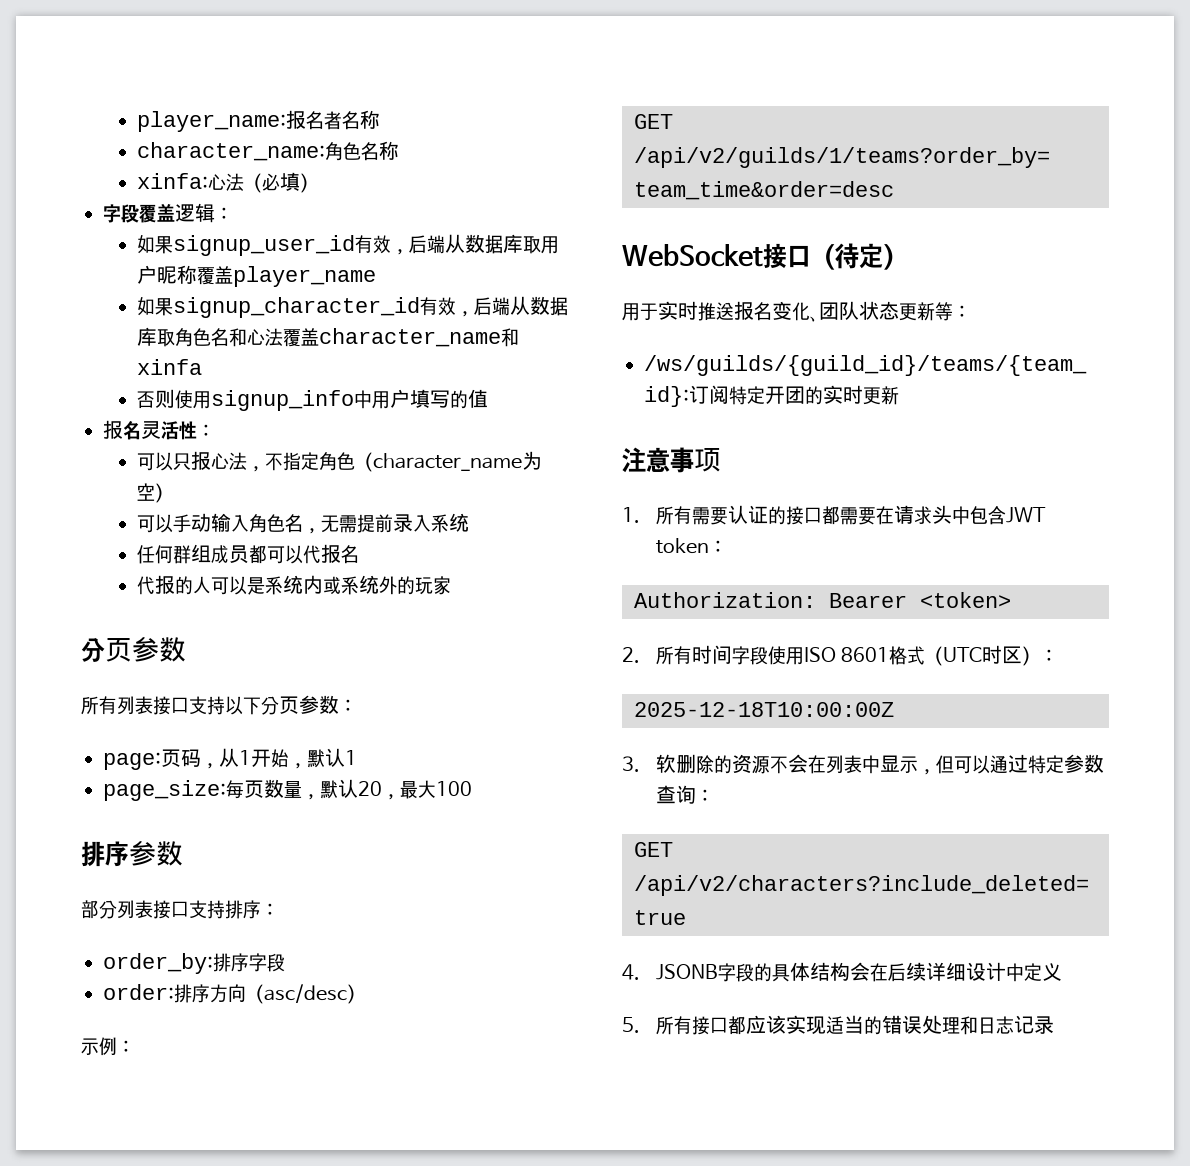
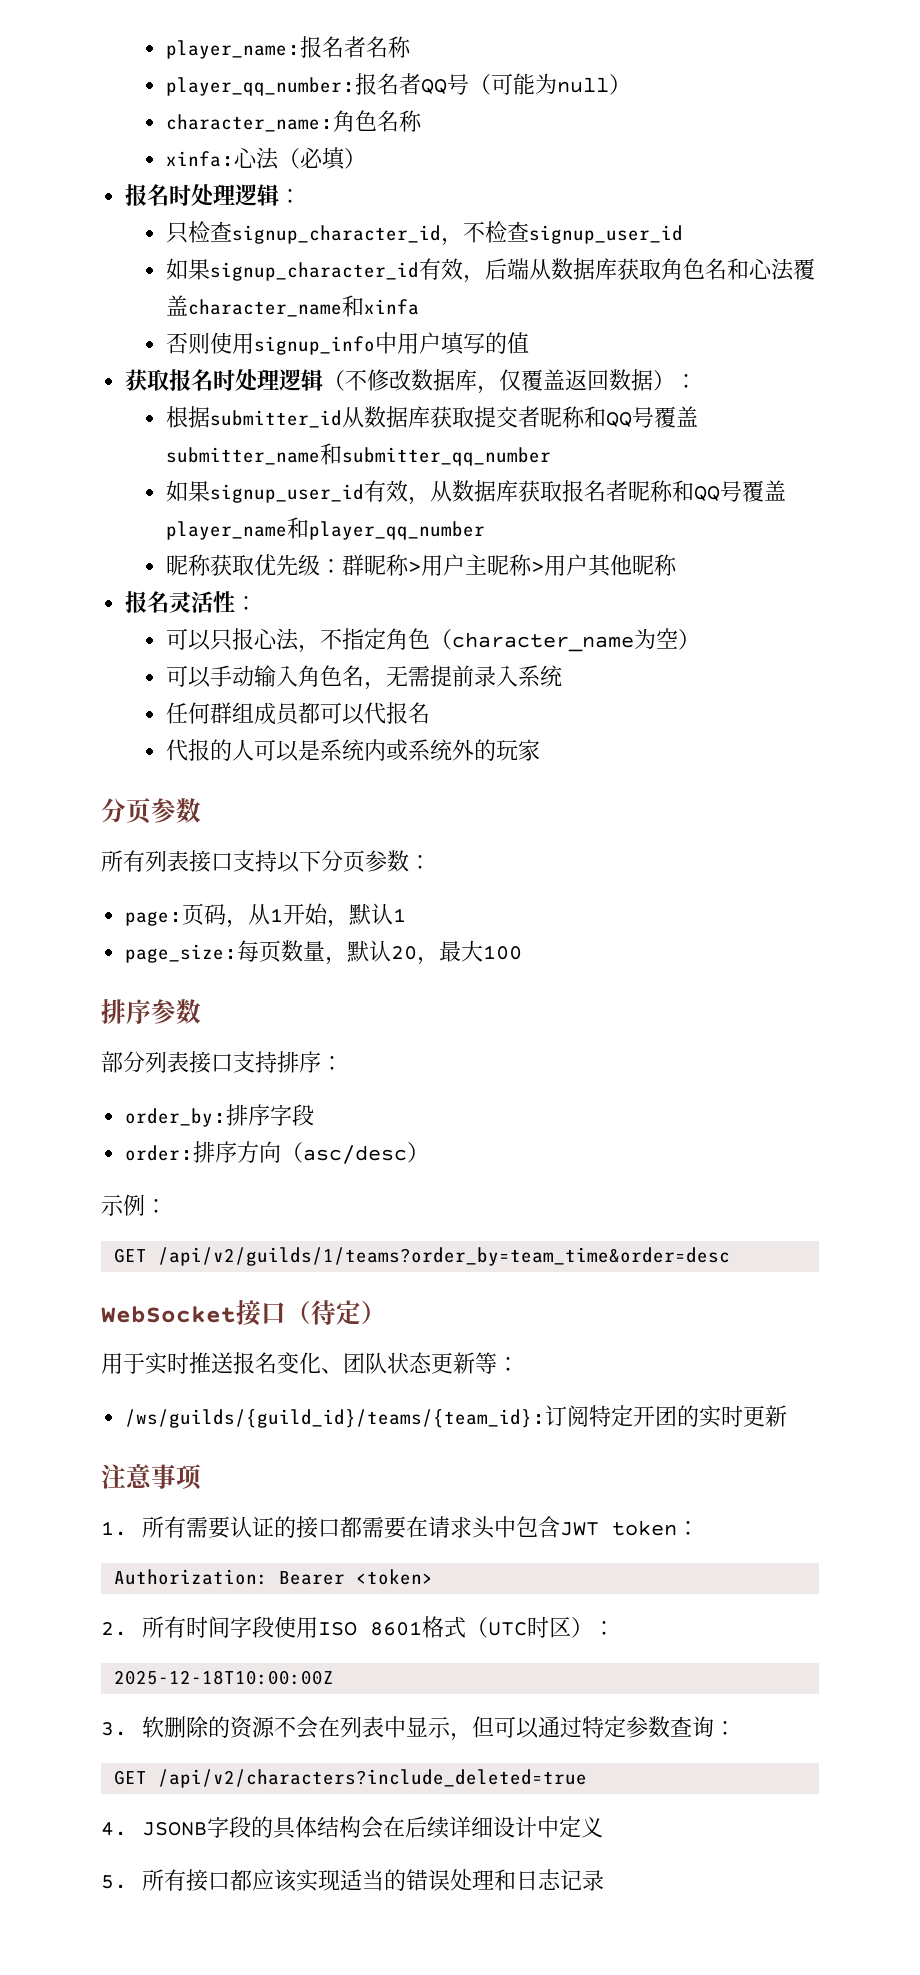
(380, 119) none -> [166,73,632,96] // player_qq_number:报名者QQ号（可能为null）
[103,203,175,223] 字段覆盖 -> [125,184,236,206] 报名时处理
[136,234,559,256] [136,265,376,287] 如果signup_user_id有效，后端从数据库取用户昵称覆盖player_name -> [166,221,684,246] 只检查signup_character_id，不检查signup_user_id
(157, 336) none -> [617,258,640,280] 获
(488, 398) none -> [125,369,698,394] [166,406,699,428] [166,443,552,466] [166,480,787,505] [166,517,486,540] [166,554,678,577] // 获取报名时处理逻辑（不修改数据库，仅覆盖返回数据）： // 根据submitter_id从数据库获取提交者昵称和QQ号覆盖submitter_name和submitter_qq_number // 如果signup_user_id有效，从数据库获取报名者昵称和QQ号覆盖player_name和player_qq_number // 昵称获取优先级：群昵称>用户主昵称>用户其他昵称

